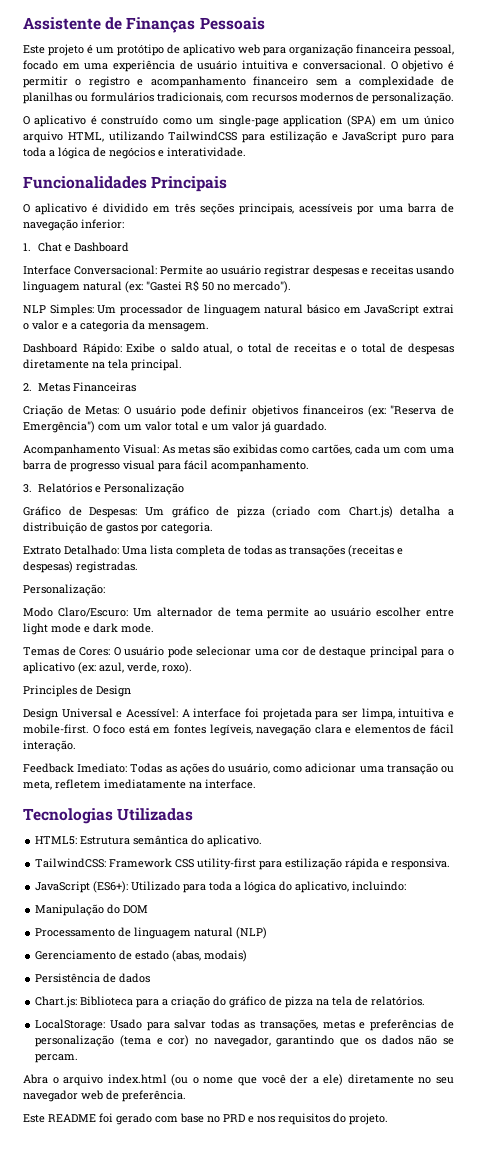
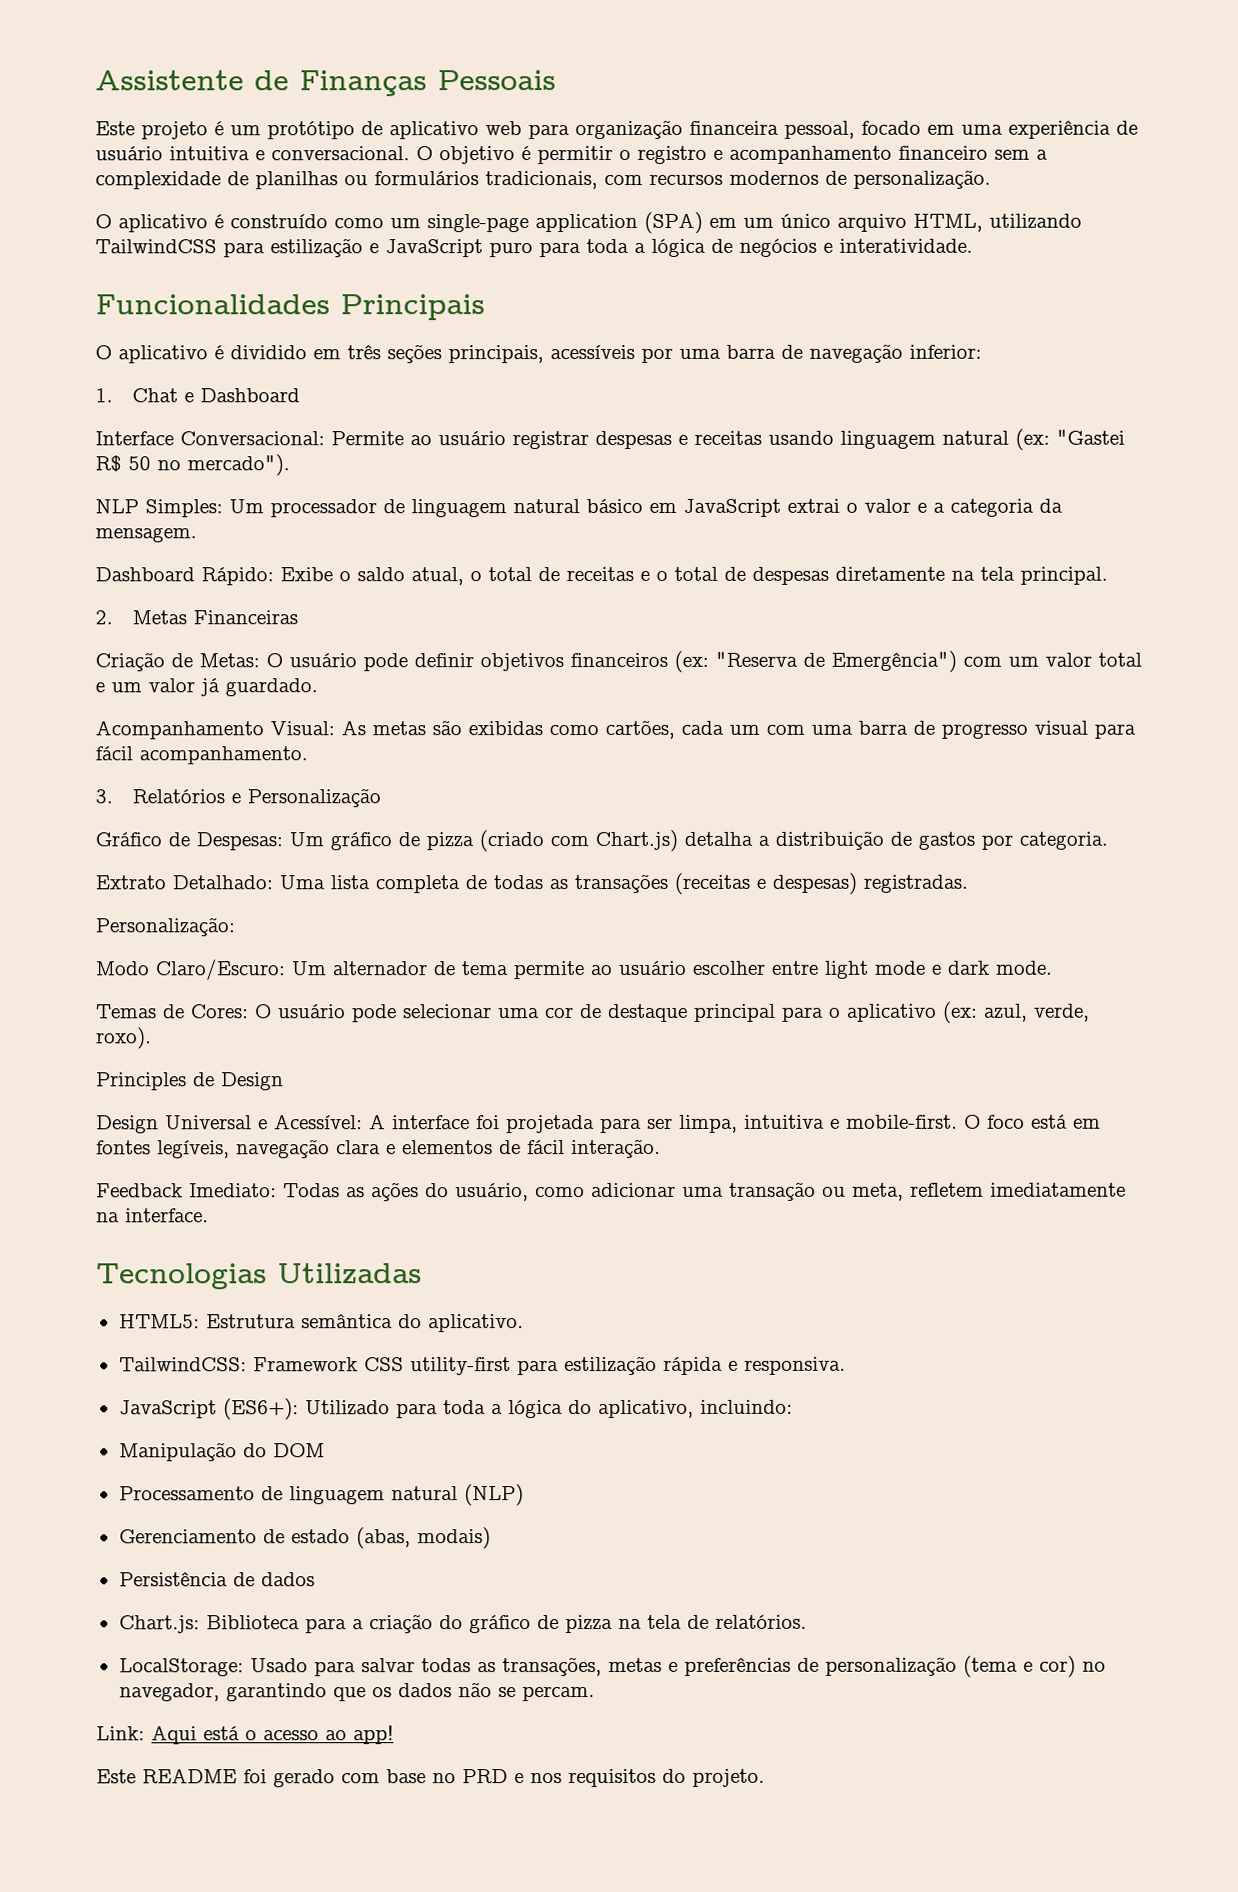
[23,1074,454,1086] [23,1090,186,1102] Abra o arquivo index.html (ou o nome que você der a ele) diretamente no seu navegador web de preferência. -> [96,1725,394,1745] Link: Aqui está o acesso ao app!

